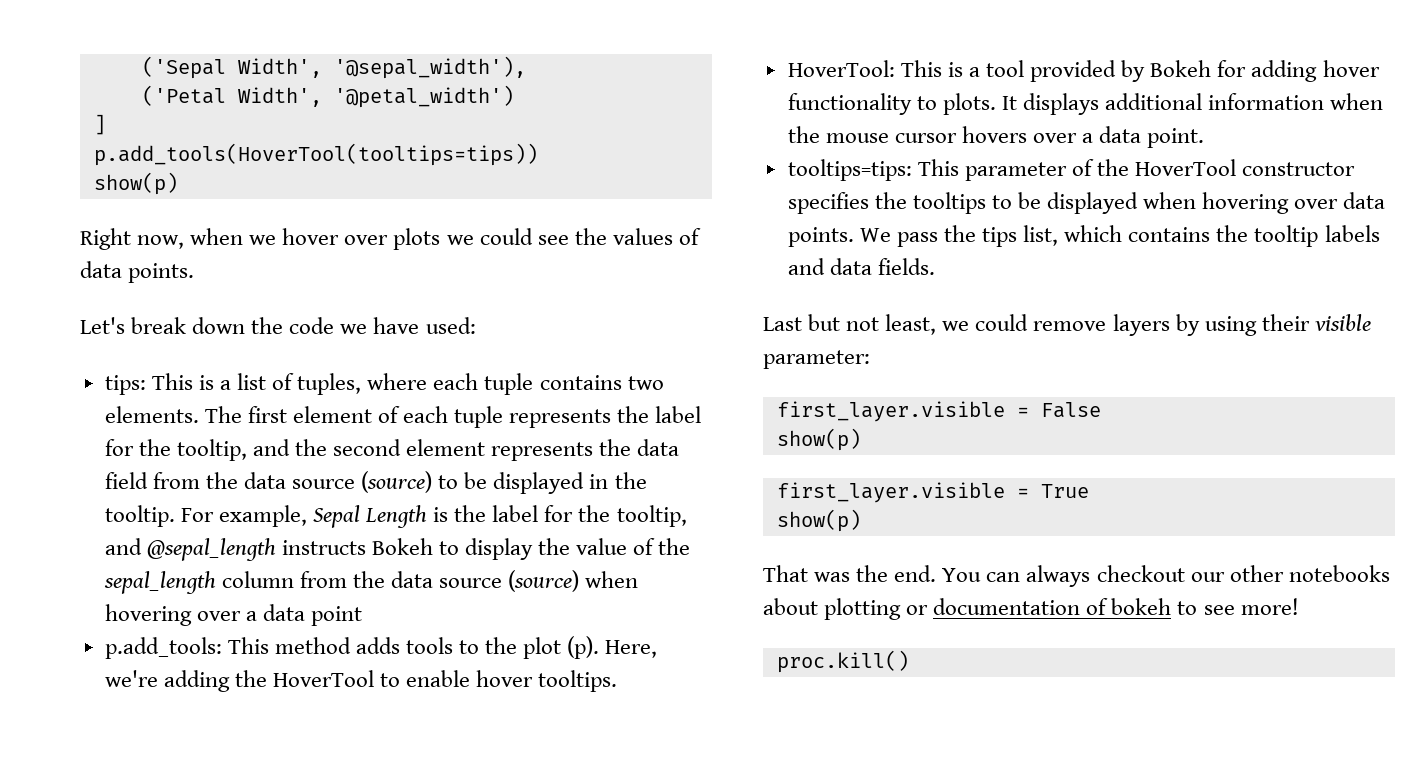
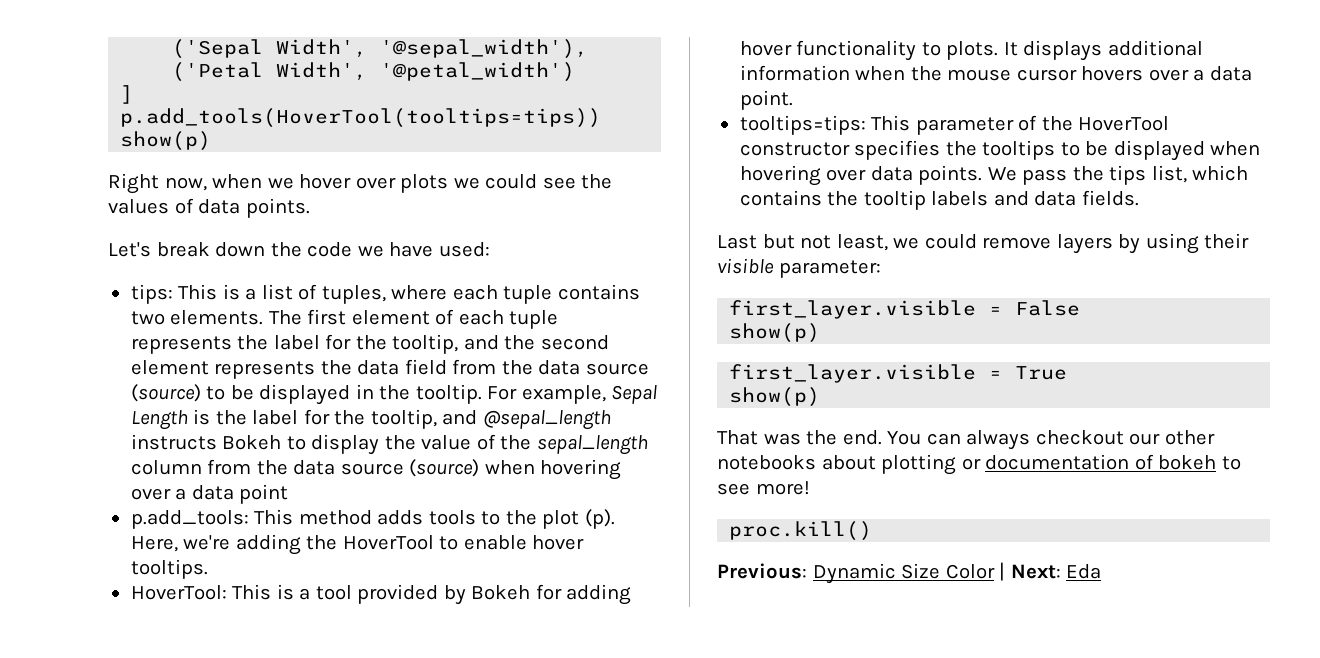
(909, 661) none -> [717,562,1102,584] // Previous: Dynamic Size Color | Next: Eda

